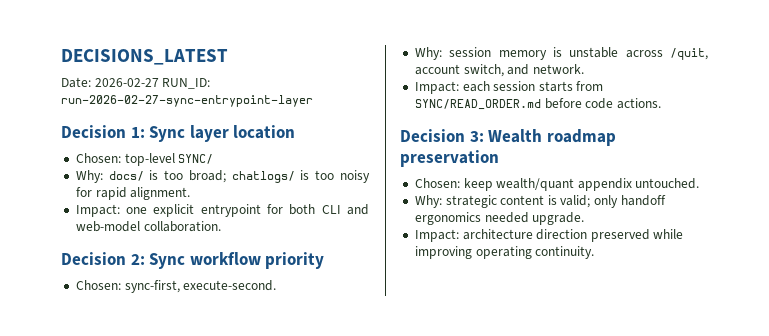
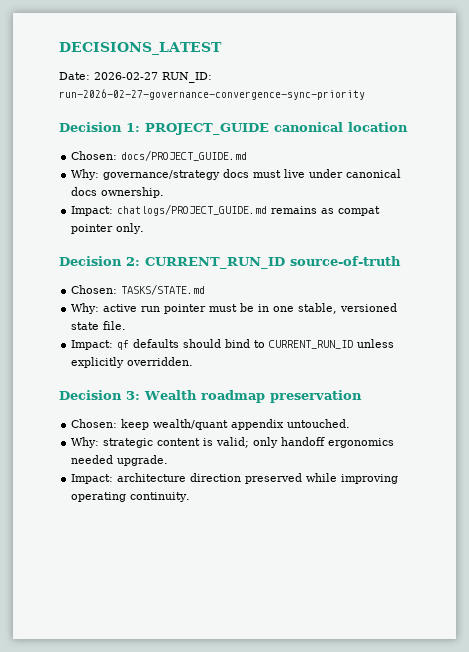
[61,95,313,107] run-2026-02-27-sync-entrypoint-layer -> [59,89,365,100] run-2026-02-27-governance-convergence-sync-priority
[149,125,229,142] Sync layer -> [145,122,343,135] PROJECT_GUIDE canonical
[124,153,214,166] [75,170,370,183] [75,187,191,200] [75,204,369,217] [75,221,221,232] top-level SYNC/ // Why: docs/ is too broad; chatlogs/ is too noisy for rapid alignment. // Impact: one explicit entrypoint for both CLI and web-model collaboration. -> [121,150,248,161] [71,169,402,180] [71,187,165,198] [71,204,381,216] [71,223,145,234] docs/PROJECT_GUIDE.md // Why: governance/strategy docs must live under canonical docs ownership. // Impact: chatlogs/PROJECT_GUIDE.md remains as compat pointer only.
[149,252,325,269] [75,280,277,293] [414,47,708,60] [414,64,584,77] [414,81,604,94] [414,98,661,110] Sync workflow priority // Chosen: sync-first, execute-second. // Why: session memory is unstable across /quit, account switch, and network. // Impact: each session starts from SYNC/READ_ORDER.md before code actions. -> [145,256,401,269] [71,284,206,295] [71,303,398,314] [71,321,127,330] [71,339,395,350] [71,357,194,368] CURRENT_RUN_ID source-of-truth // Chosen: TASKS/STATE.md // Why: active run pointer must be in one stable, versioned state file. // Impact: qf defaults should bind to CURRENT_RUN_ID unless explicitly overridden.

